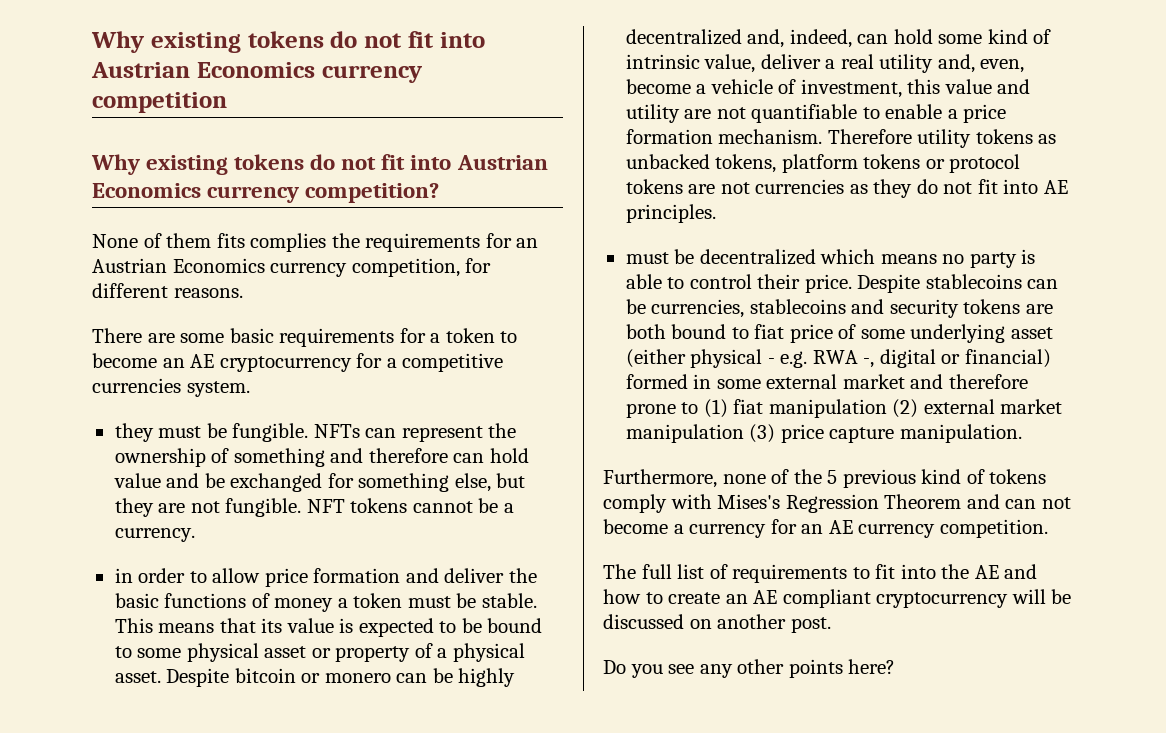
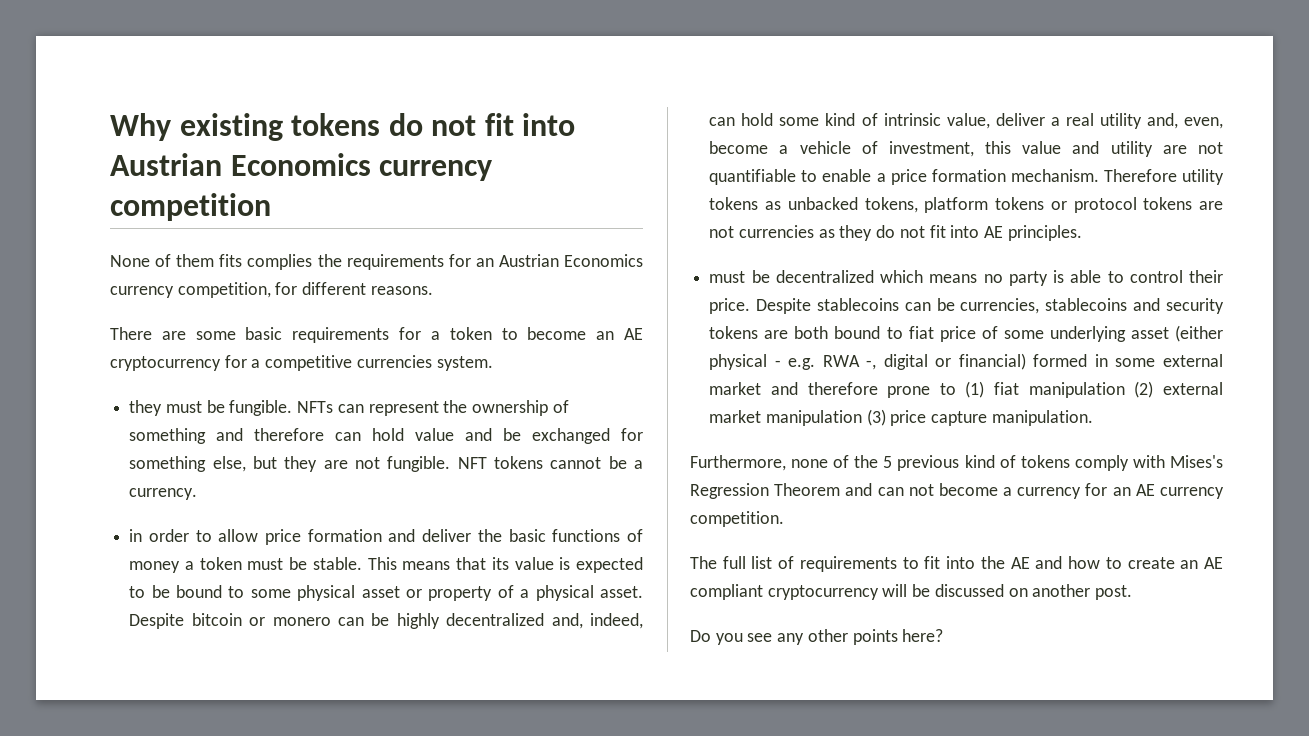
[91,154,548,175] [92,183,440,203] // Why existing tokens do not fit into Austrian Economics currency competition? -> (271, 207) none

